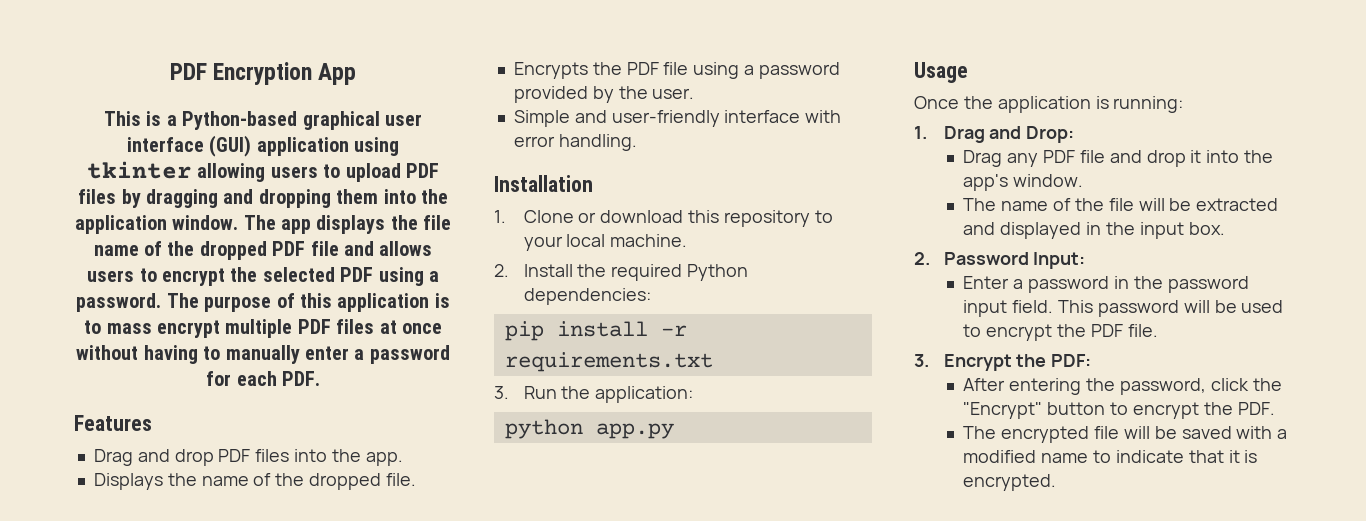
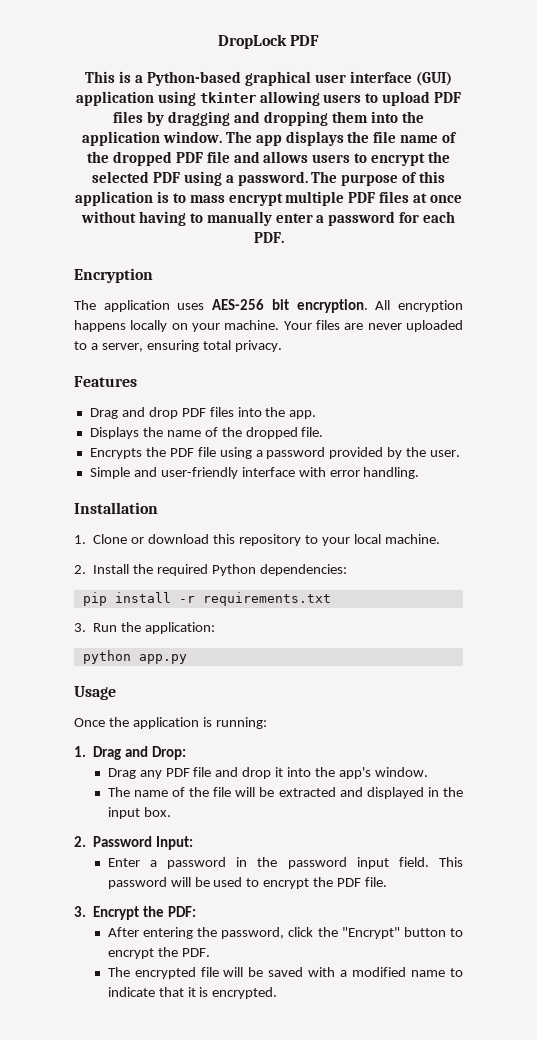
[169,62,357,85] PDF Encryption App -> [217,34,320,49] DropLock PDF
(320, 378) none -> [74,268,153,283] [74,299,463,313] [74,320,463,332] [74,340,282,352] // Encryption // The application uses AES-256 bit encryption. All encryption happens locally on your machine. Your files are never uploaded to a server, ensuring total privacy.

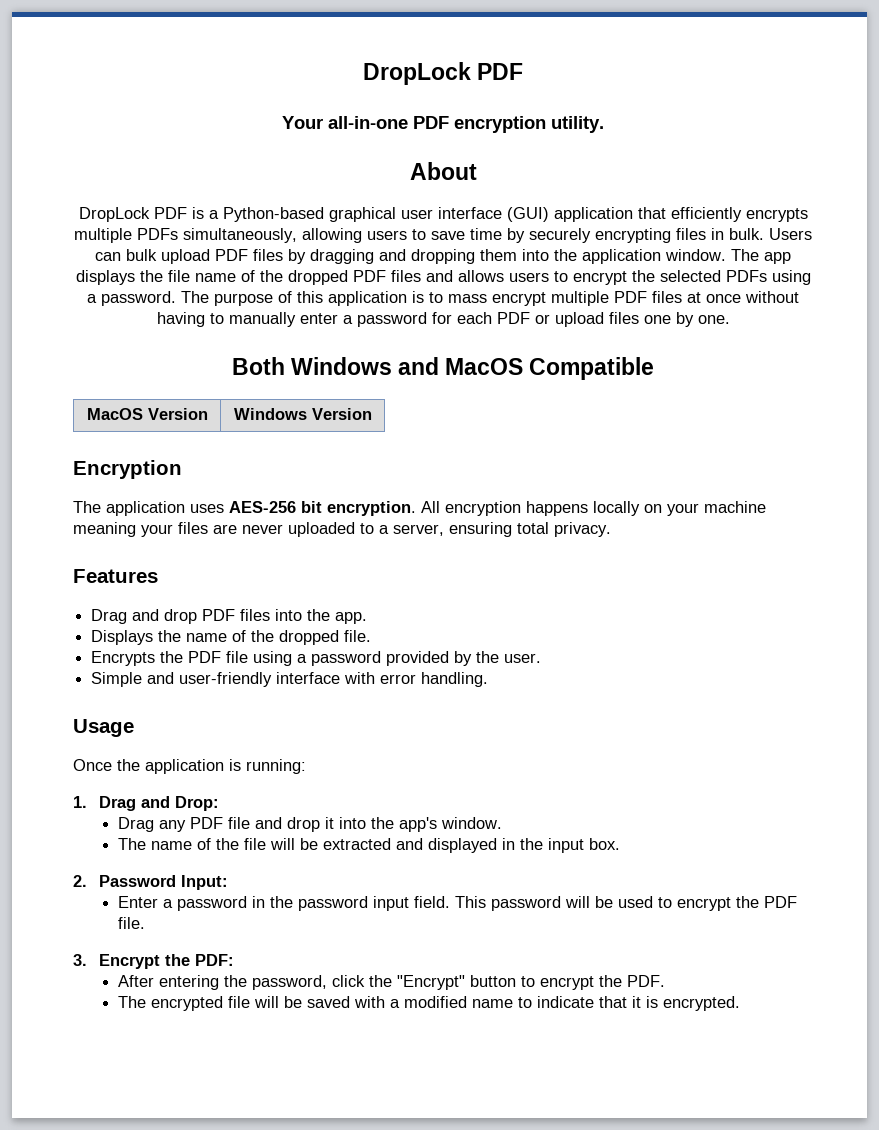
[85,71,116,83] This -> [282,116,604,133] [409,162,477,180] [78,207,187,222] Your all-in-one PDF encryption utility. // About // DropLock PDF
[157,91,379,106] using tkinter allowing users to -> [637,207,808,222] [74,228,812,243] [95,249,157,261] that efficiently encrypts multiple PDFs simultaneously, allowing users to save time by securely encrypting files in bulk. Users can bulk
[206,151,230,163] file -> [390,270,421,282] files
[152,172,180,183] PDF -> [725,270,767,282] PDFs
[253,232,284,243] PDF. -> [496,312,730,327] [231,357,655,380] [86,408,208,420] [233,408,372,420] PDF or upload files one by one. // Both Windows and MacOS Compatible // MacOS Version | Windows Version
[224,320,312,330] machine. Your -> [704,501,766,513] [73,522,173,537] machine meaning your
[74,502,158,514] [74,534,440,546] [74,564,347,576] [82,592,331,606] [74,622,216,634] [82,650,187,664] // Installation // 1. Clone or download this repository to your local machine. // 2. Install the required Python dependencies: // pip install -r requirements.txt // 3. Run the application: // python app.py -> (489, 679) none

